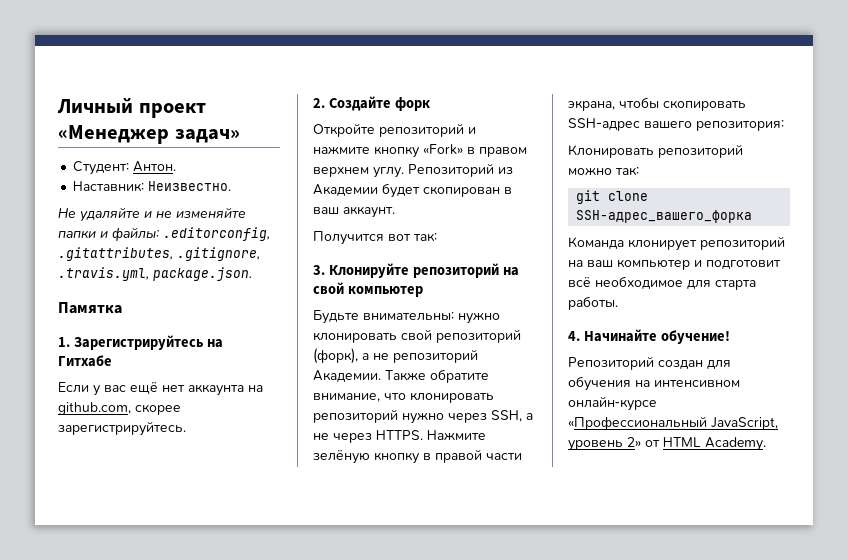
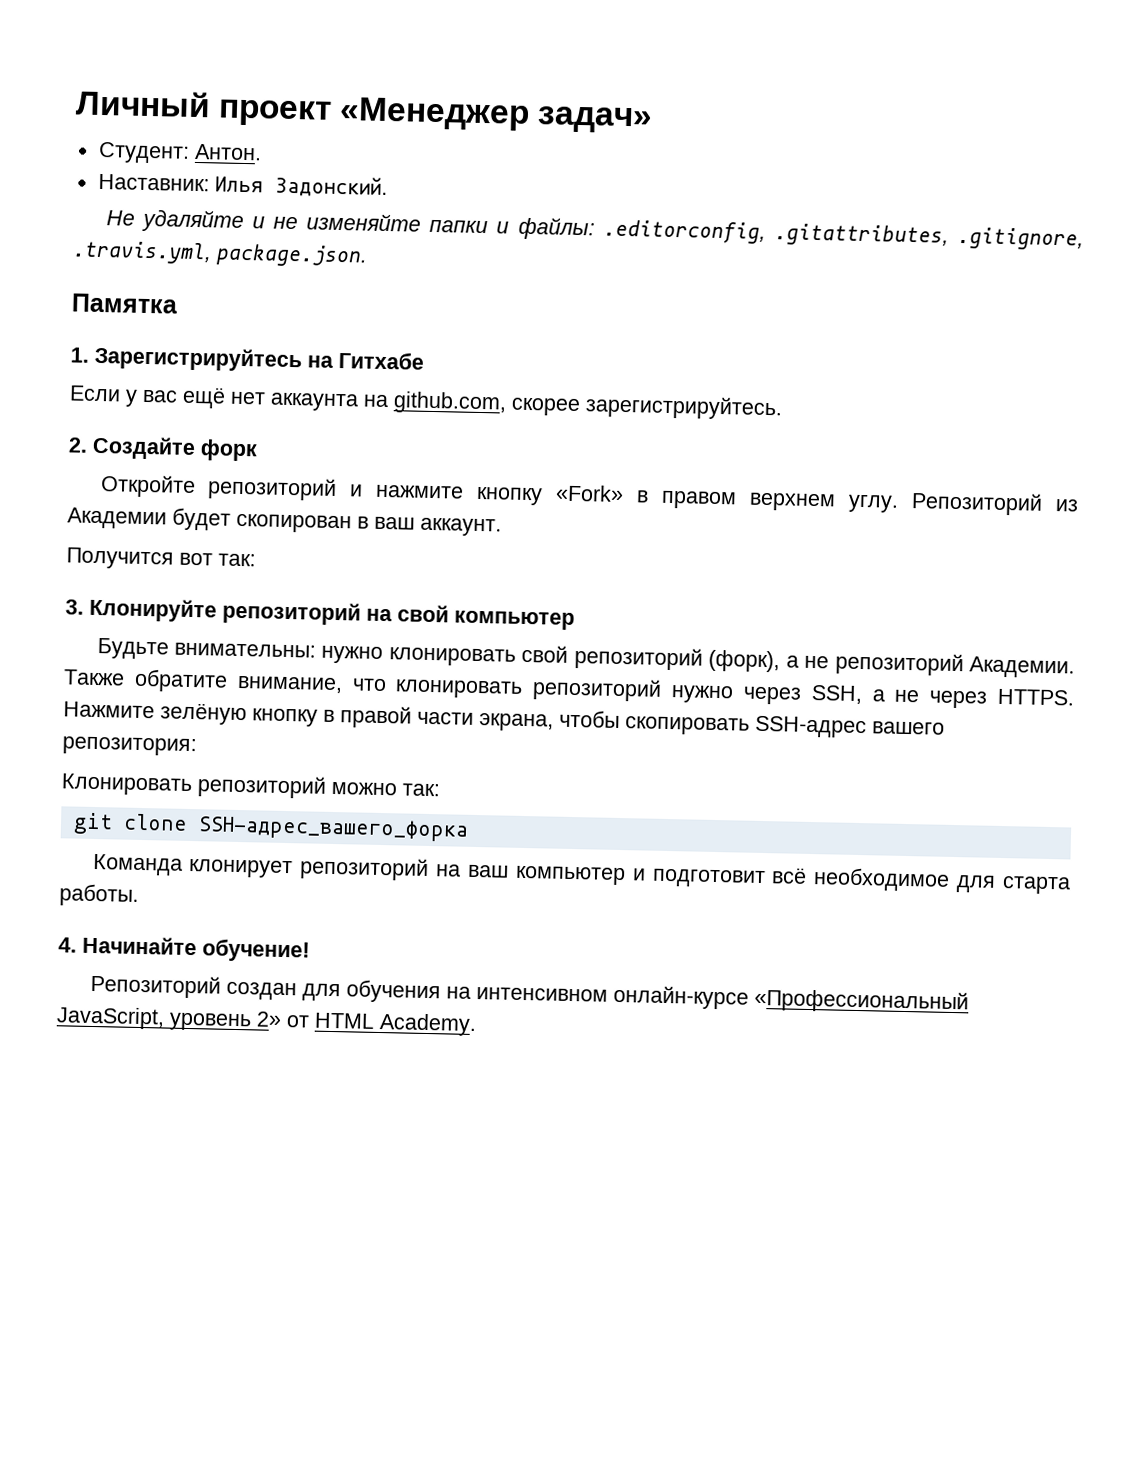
[148,181,232,191] Неизвестно. -> [214,175,388,198] Илья Задонский.

